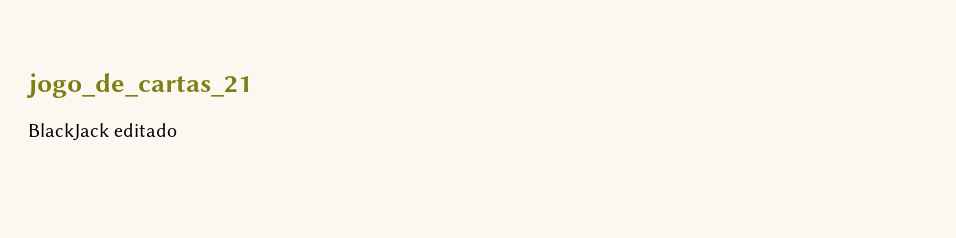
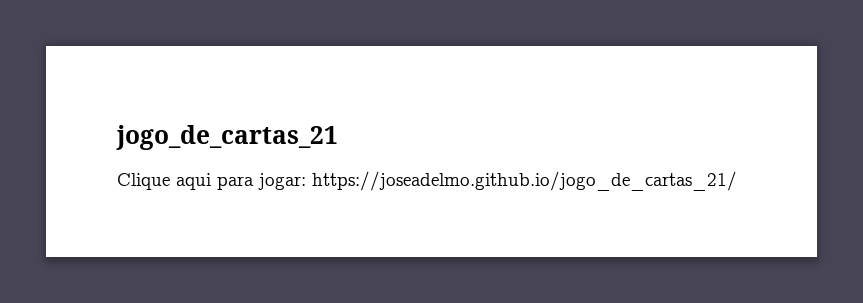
[28,123,178,141] BlackJack editado -> [117,171,737,191] Clique aqui para jogar: https://joseadelmo.github.io/jogo_de_cartas_21/

